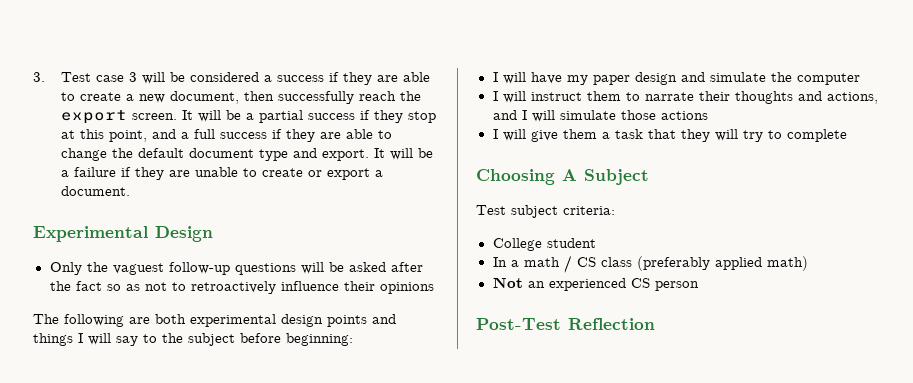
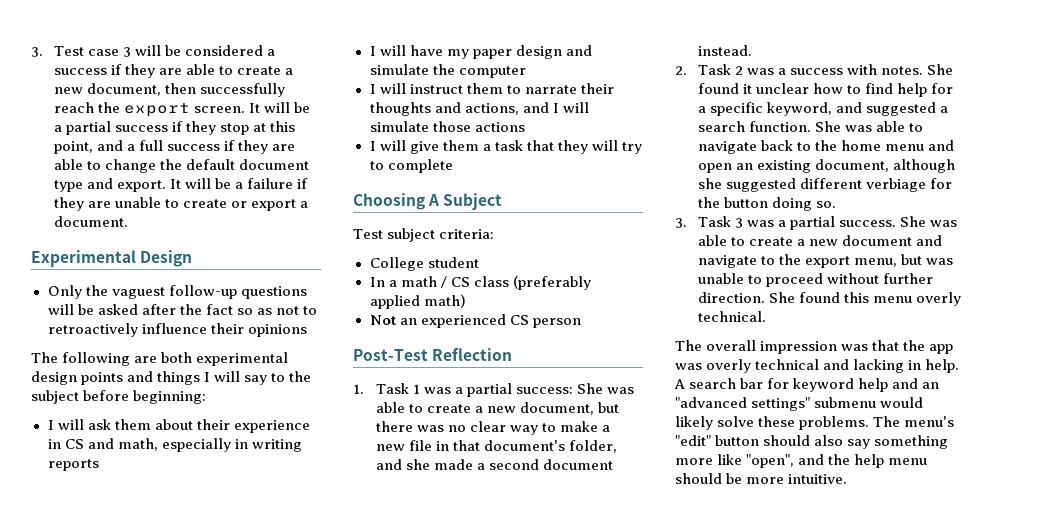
(353, 339) none -> [47,419,310,433] [47,438,302,452] [47,459,99,471] // I will ask them about their experience in CS and math, especially in writing reports
(655, 324) none -> [353,383,635,397] [375,402,620,415] [375,421,611,435] [375,440,618,453] [375,459,614,470] [697,45,752,56] [675,64,954,75] [697,83,954,97] [697,102,949,116] [697,121,924,132] [697,140,955,154] [697,159,956,173] [697,178,953,192] [697,197,836,211] [675,216,958,230] [697,235,943,246] [697,254,954,268] [697,273,934,287] [697,292,962,306] [697,311,766,322] [675,340,954,354] [675,359,960,373] [674,378,940,392] [675,397,924,411] [675,416,955,430] [675,435,949,449] [675,454,928,468] [675,473,848,484] // 1. Task 1 was a partial success: She was able to create a new document, but there was no clear way to make a new file in that document's folder, and she made a second document instead. // 2. Task 2 was a success with notes. She found it unclear how to find help for a specific keyword, and suggested a search function. She was able to navigate back to the home menu and open an existing document, although she suggested different verbiage for the button doing so. // 3. Task 3 was a partial success. She was able to create a new document and navigate to the export menu, but was unable to proceed without further direction. She found this menu overly technical. // The overall impression was that the app was overly technical and lacking in help. A search bar for keyword help and an "advanced settings" submenu would likely solve these problems. The menu's "edit" button should also say something more like "open", and the help menu should be more intuitive.

